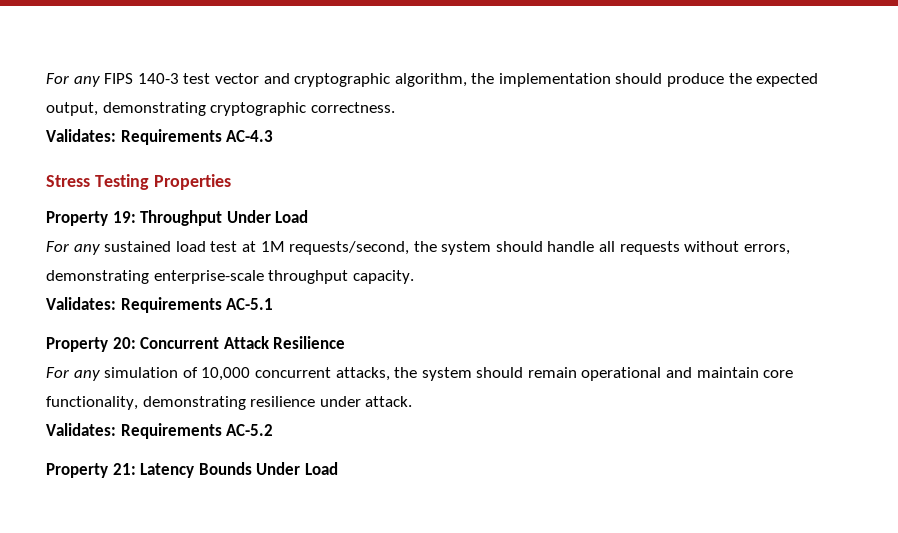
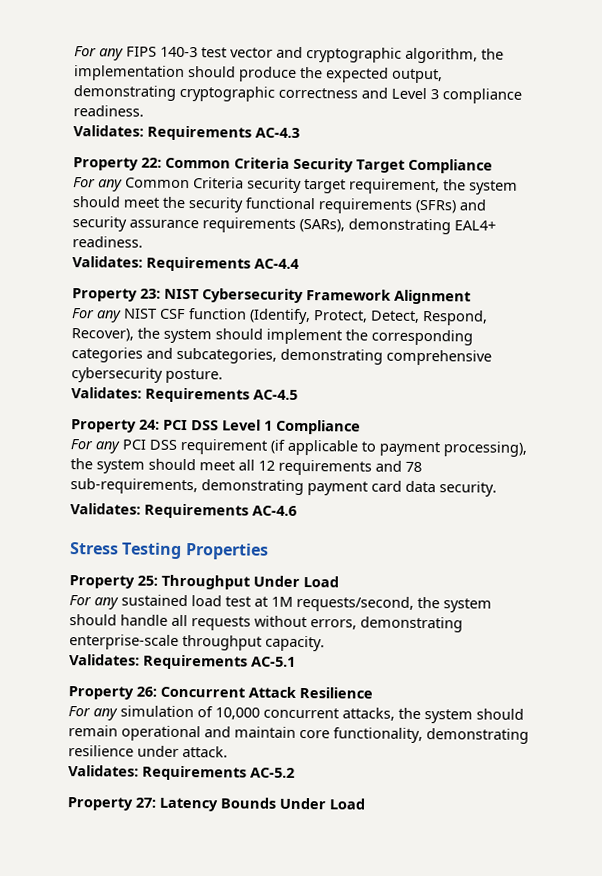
[310,102,395,113] [46,129,274,145] correctness. // Validates: Requirements AC-4.3 -> [278,87,522,104] [73,105,144,117] [73,125,300,141] [73,157,493,174] [73,177,518,195] [72,196,487,214] [72,216,496,235] [72,236,143,248] [72,256,300,272] [72,288,471,305] [71,308,488,326] [71,327,473,346] [71,347,492,366] [71,367,223,384] [71,387,298,403] [71,419,361,435] [70,438,527,457] [70,458,422,476] [70,478,497,497] [70,503,297,519] correctness and Level 3 compliance readiness. // Validates: Requirements AC-4.3 // Property 22: Common Criteria Security Target Compliance // For any Common Criteria security target requirement, the system should meet the security functional requirements (SFRs) and security assurance requirements (SARs), demonstrating EAL4+ readiness. // Validates: Requirements AC-4.4 // Property 23: NIST Cybersecurity Framework Alignment // For any NIST CSF function (Identify, Protect, Detect, Respond, Recover), the system should implement the corresponding categories and subcategories, demonstrating comprehensive cybersecurity posture. // Validates: Requirements AC-4.5 // Property 24: PCI DSS Level 1 Compliance // For any PCI DSS requirement (if applicable to payment processing), the system should meet all 12 requirements and 78 sub-requirements, demonstrating payment card data security. // Validates: Requirements AC-4.6
[112,211,136,223] 19: -> [137,575,158,586] 25:
[112,337,136,349] 20: -> [136,686,157,697] 26:
[112,463,136,475] 21: -> [135,797,156,808] 27:

